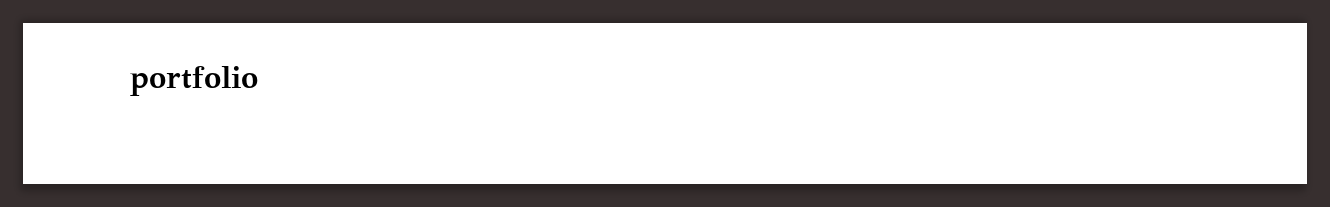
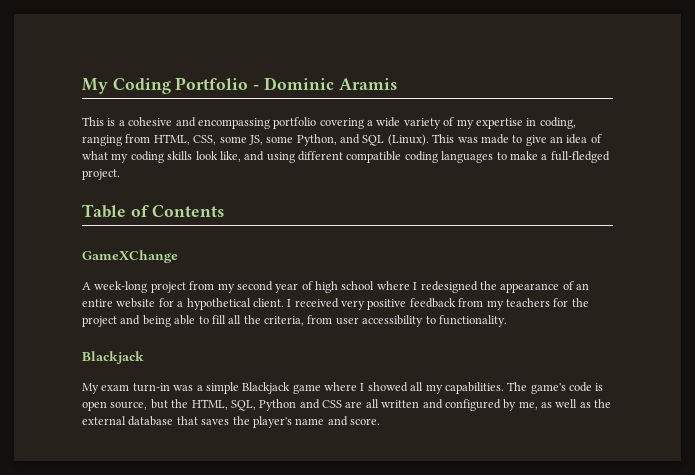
[130,66,258,96] portfolio -> [82,77,397,94] [82,117,576,129] [82,134,602,146] [82,151,610,163] [82,169,120,180] [82,204,225,218] [82,250,178,263] [82,281,589,293] [82,298,589,310] [82,315,507,327] [82,351,144,364] [82,382,604,394] [82,399,612,411] [82,416,380,428] My Coding Portfolio - Dominic Aramis // This is a cohesive and encompassing portfolio covering a wide variety of my expertise in coding, ranging from HTML, CSS, some JS, some Python, and SQL (Linux). This was made to give an idea of what my coding skills look like, and using different compatible coding languages to make a full-fledged project. // Table of Contents // GameXChange // A week-long project from my second year of high school where I redesigned the appearance of an entire website for a hypothetical client. I received very positive feedback from my teachers for the project and being able to fill all the criteria, from user accessibility to functionality. // Blackjack // My exam turn-in was a simple Blackjack game where I showed all my capabilities. The game's code is open source, but the HTML, SQL, Python and CSS are all written and configured by me, as well as the external database that saves the player's name and score.

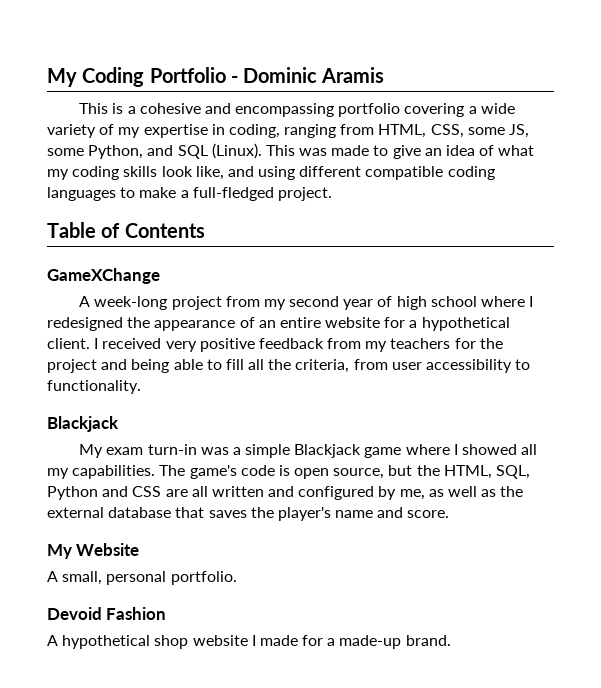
(380, 421) none -> [47,543,140,559] [47,571,237,585] [47,607,167,620] [47,635,451,649] // My Website // A small, personal portfolio. // Devoid Fashion // A hypothetical shop website I made for a made-up brand.

